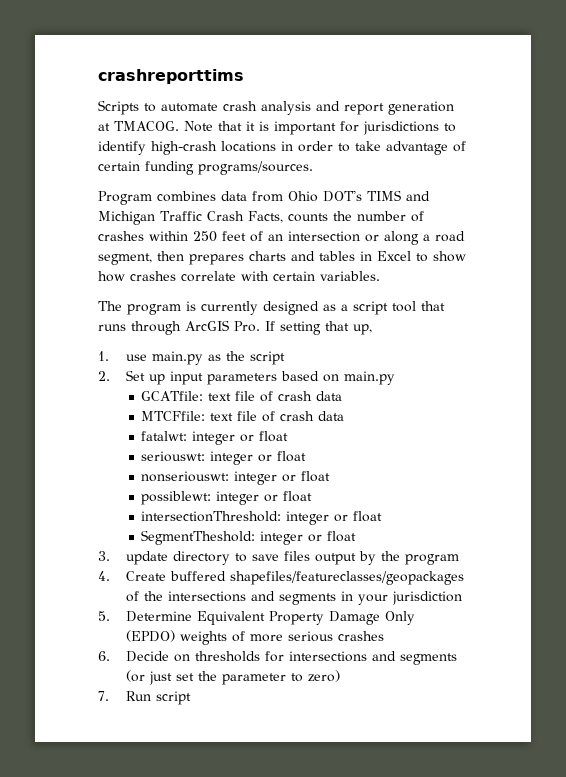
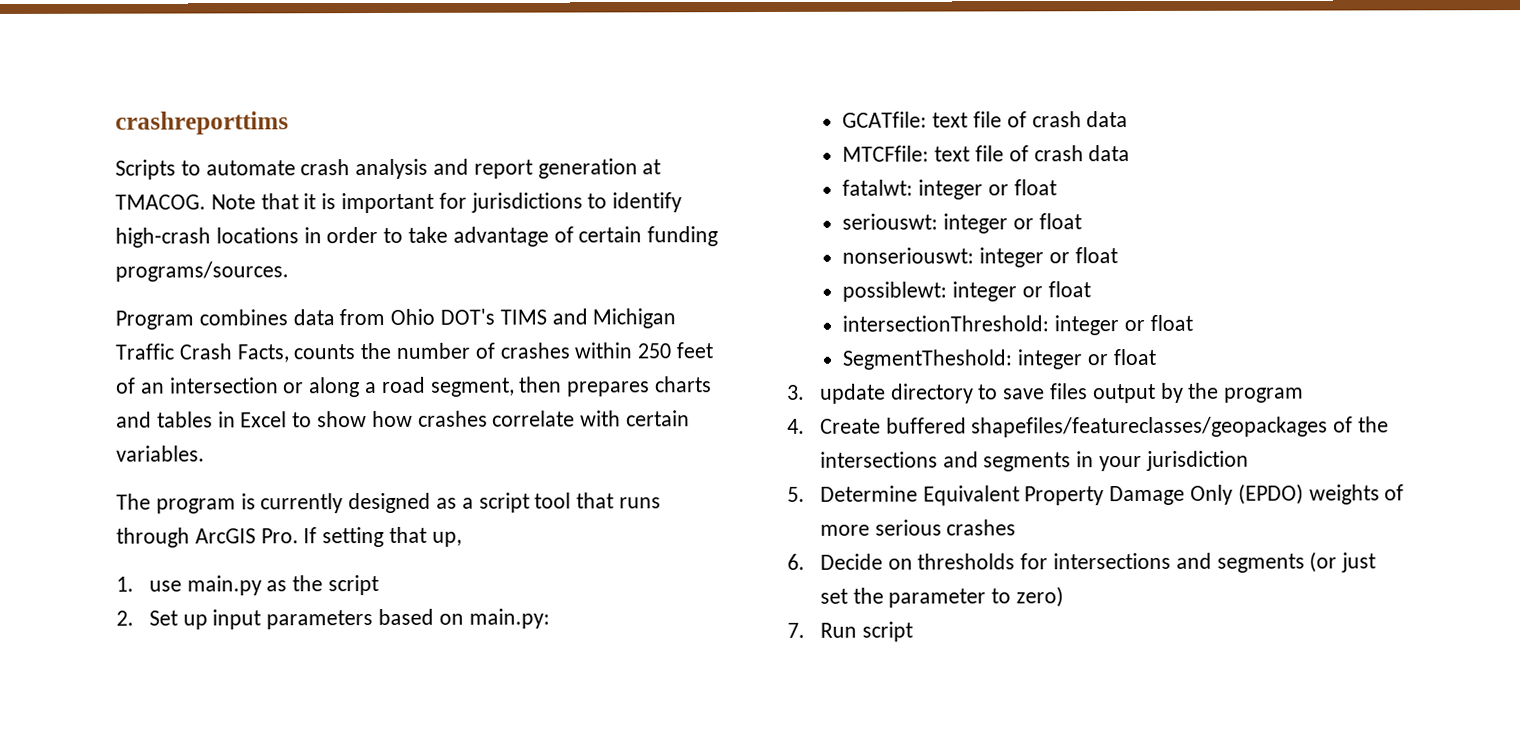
[343,371,395,385] main.py -> [468,608,550,629] main.py:

